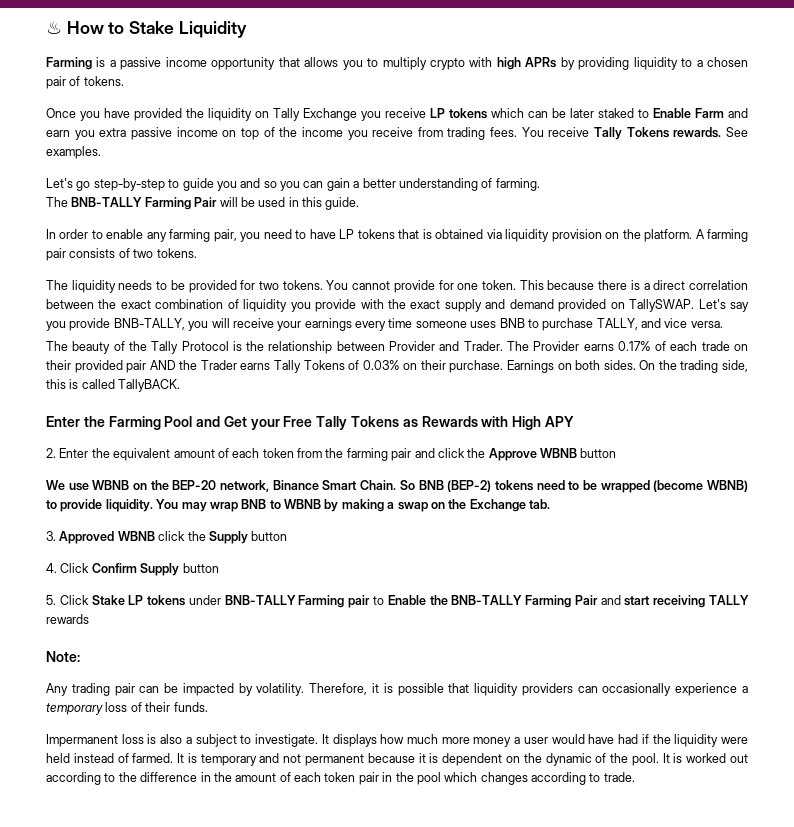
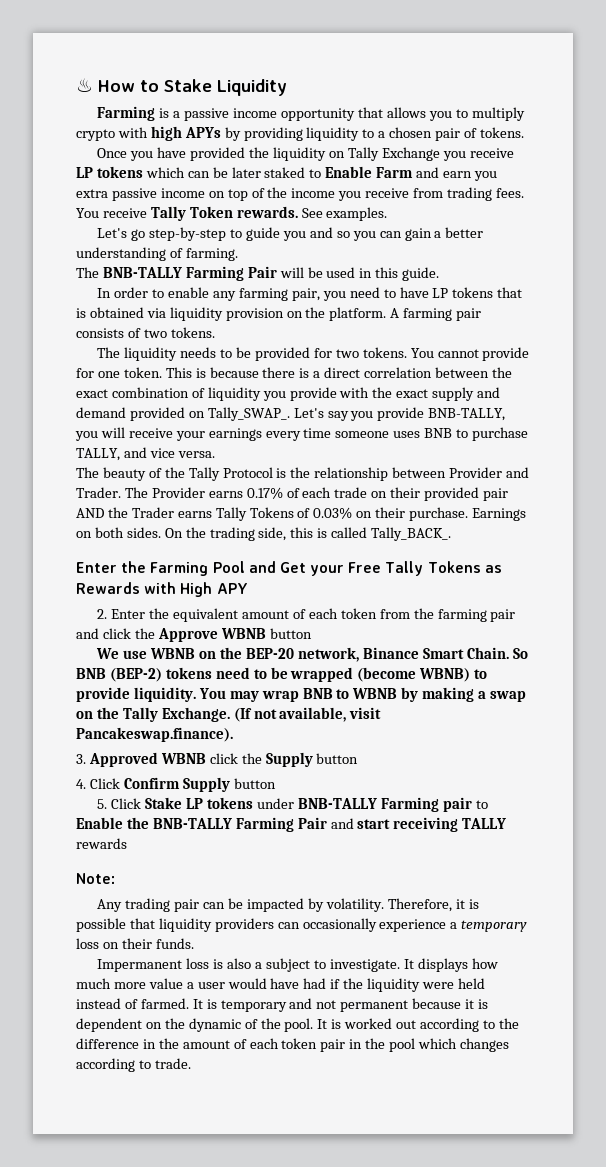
[525,57,557,68] APRs -> [184,127,221,138] APYs
[626,127,669,138] Tokens -> [189,206,233,218] Token
(544, 285) none -> [195,368,206,378] is
[629,299,695,312] TallySWAP. -> [207,407,290,421] Tally_SWAP_.
[118,379,181,392] TallyBACK. -> [371,527,452,541] Tally_BACK_.
[469,499,550,512] Exchange tab. -> [122,707,382,722] [76,727,233,742] Tally Exchange. (If not available, visit Pancakeswap.finance).
[130,702,142,712] of -> [102,942,119,949] on
[473,737,512,747] money -> [148,978,183,989] value

